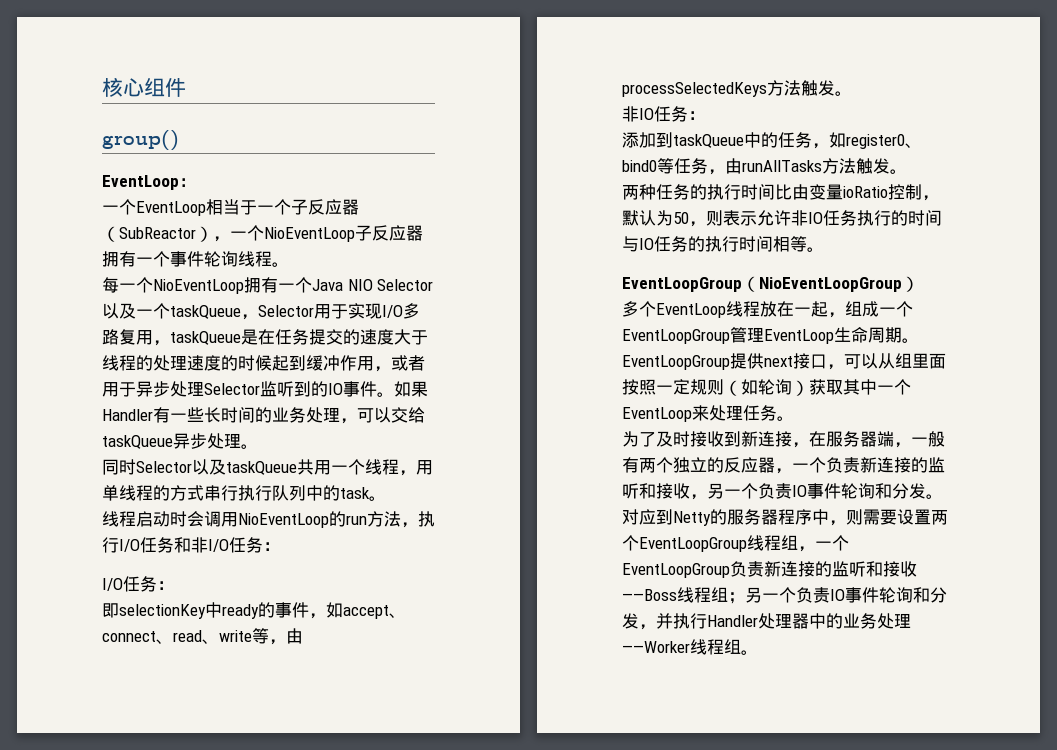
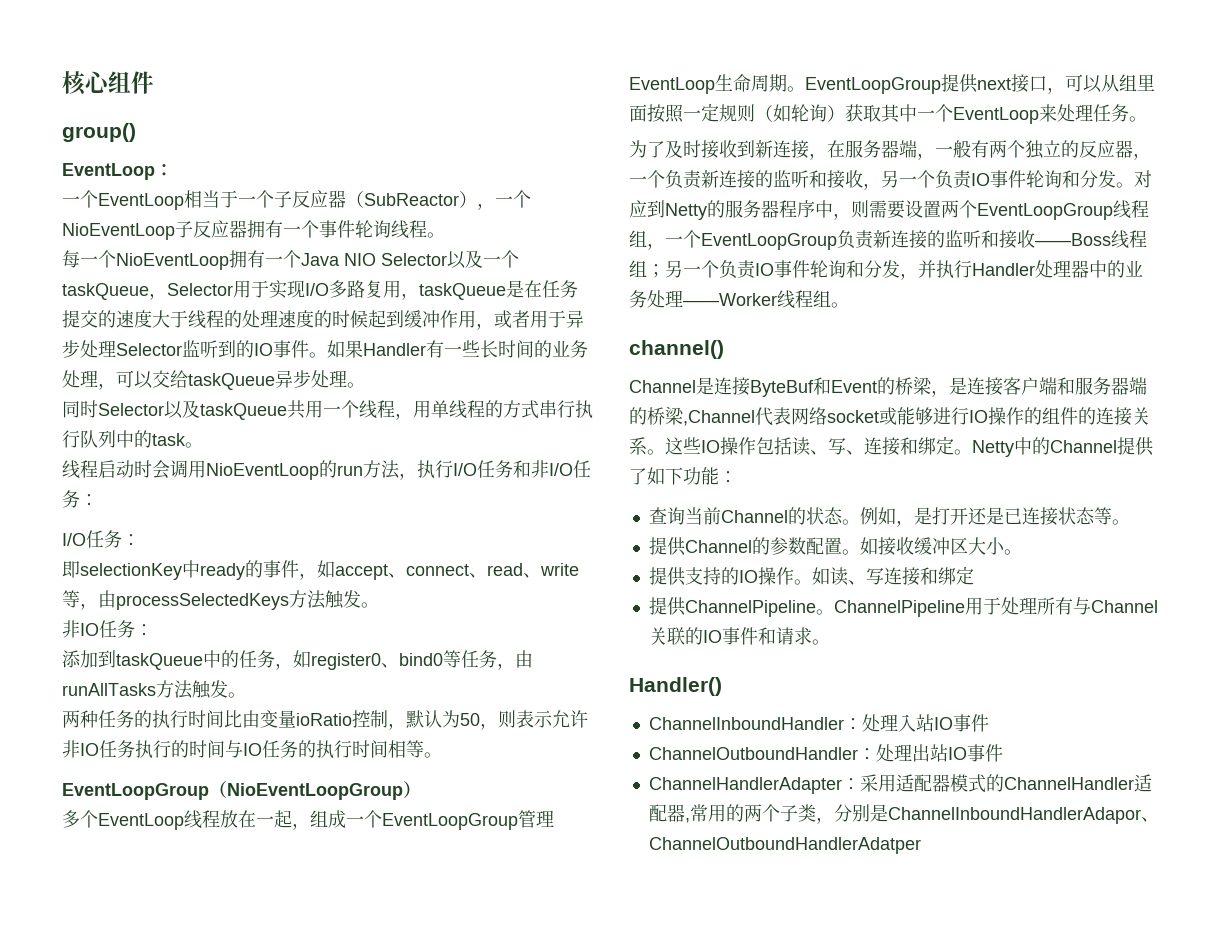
(758, 652) none -> [629,340,724,359] [629,376,1147,397] [629,406,1150,426] [629,436,1154,457] [629,467,737,485] [648,507,1130,527] [648,537,1022,556] [648,566,974,586] [648,597,1158,617] [648,627,830,645] [629,677,722,696] [648,714,989,732] [648,744,1003,762] [648,774,1152,794] [648,804,1159,824] [648,837,921,854] // channel() // Channel是连接ByteBuf和Event的桥梁，是连接客户端和服务器端的桥梁,Channel代表网络socket或能够进行IO操作的组件的连接关系。这些IO操作包括读、写、连接和绑定。Netty中的Channel提供了如下功能： // 查询当前Channel的状态。例如，是打开还是已连接状态等。 // 提供Channel的参数配置。如接收缓冲区大小。 // 提供支持的IO操作。如读、写连接和绑定 // 提供ChannelPipeline。ChannelPipeline用于处理所有与Channel关联的IO事件和请求。 // Handler() // ChannelInboundHandler：处理入站IO事件 // ChannelOutboundHandler：处理出站IO事件 // ChannelHandlerAdapter：采用适配器模式的ChannelHandler适配器,常用的两个子类，分别是ChannelInboundHandlerAdapor、ChannelOutboundHandlerAdatper

